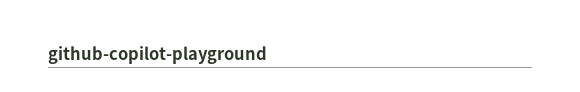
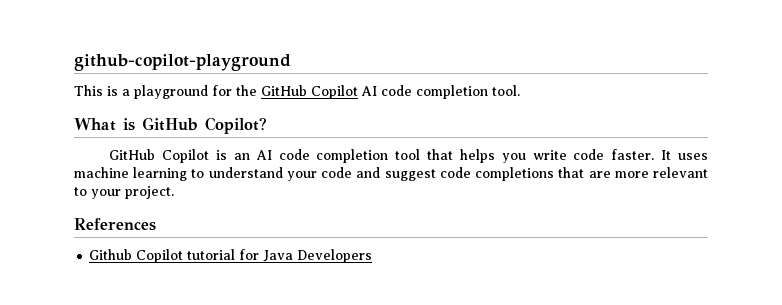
(267, 55) none -> [74,85,520,99] [74,117,267,134] [109,149,708,163] [74,167,709,181] [74,186,174,199] [74,218,156,231] [89,249,373,263] // This is a playground for the GitHub Copilot AI code completion tool. // What is GitHub Copilot? // GitHub Copilot is an AI code completion tool that helps you write code faster. It uses machine learning to understand your code and suggest code completions that are more relevant to your project. // References // Github Copilot tutorial for Java Developers

